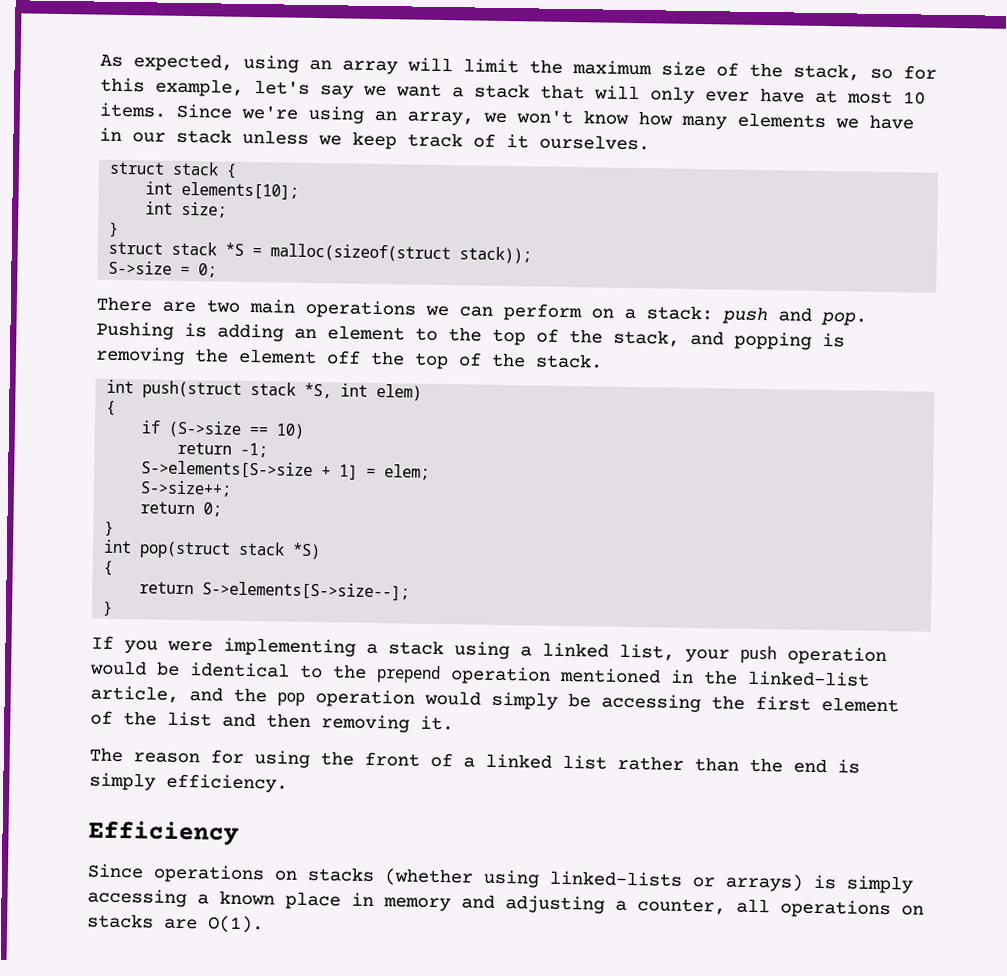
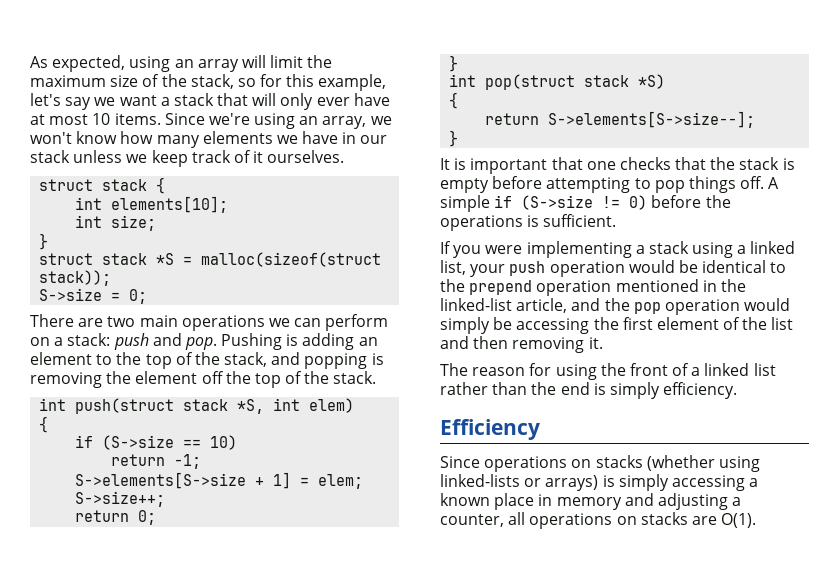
(114, 608) none -> [440,157,795,174] [440,176,780,193] [440,195,731,212] [440,214,617,231] // It is important that one checks that the stack is empty before attempting to pop things off. A simple if (S->size != 0) before the operations is sufficient.

